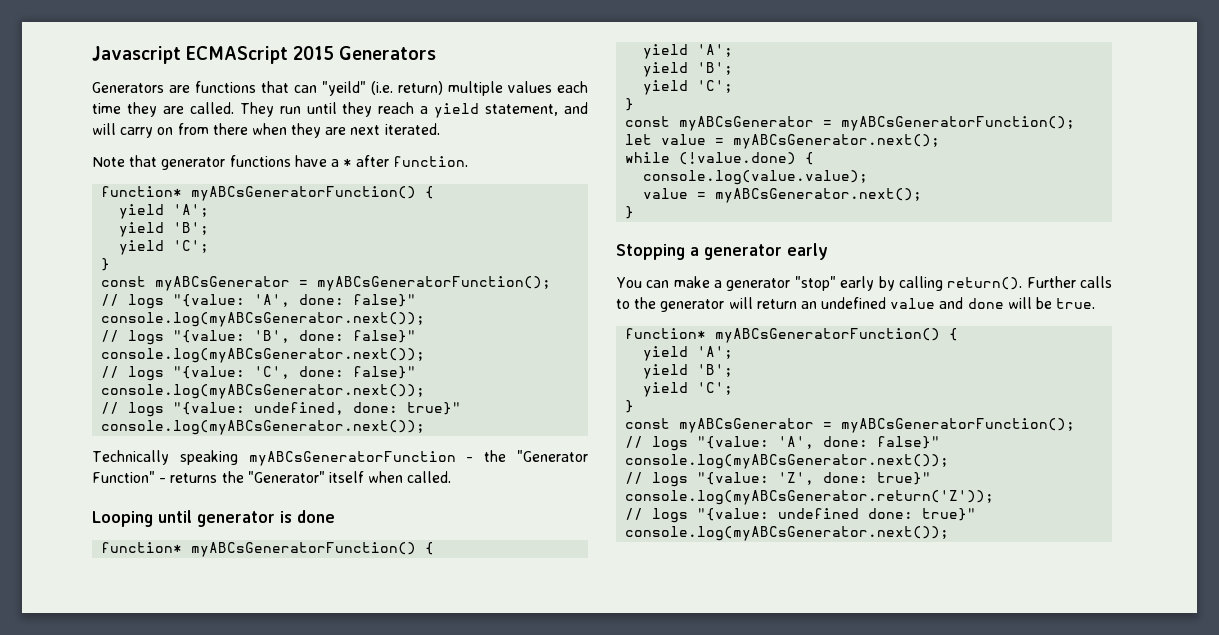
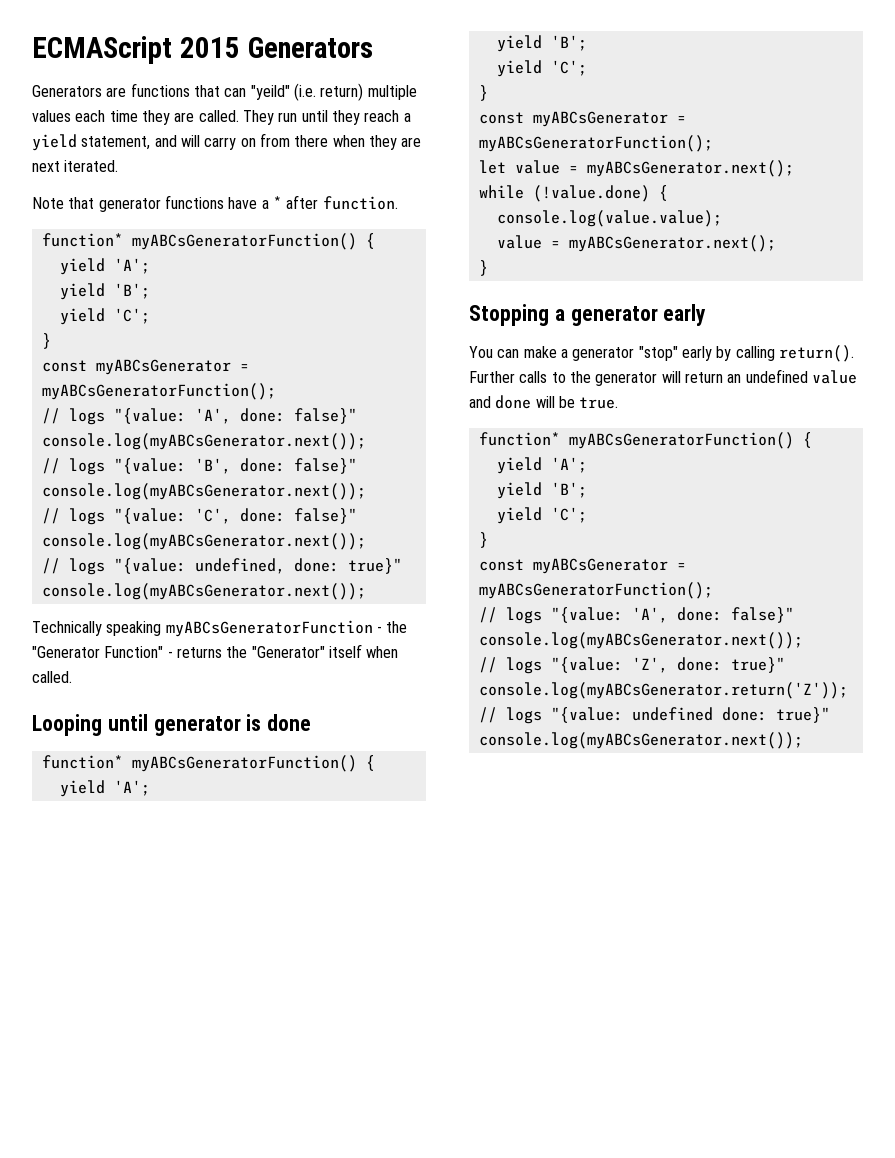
[92,46,181,64] Javascript -> (32, 50) none

